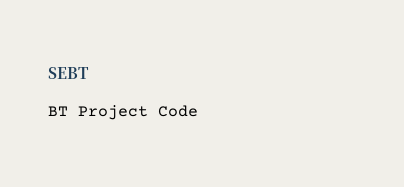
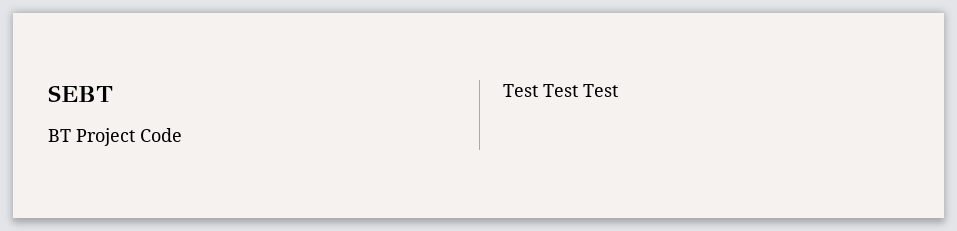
(198, 111) none -> [503,84,618,97] // Test Test Test

